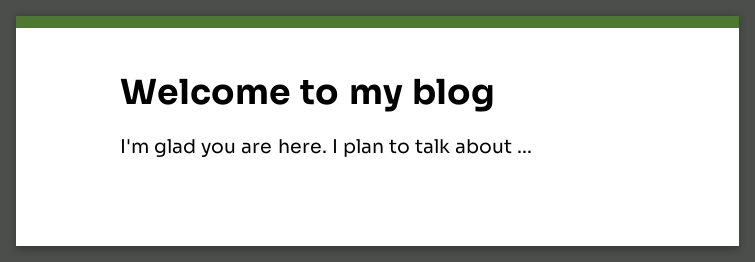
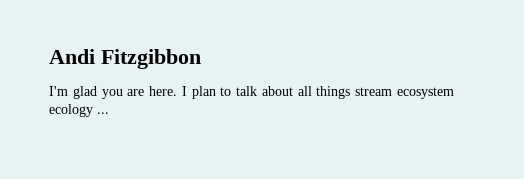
[120,78,495,112] Welcome to my blog -> [49,49,201,69] Andi Fitzgibbon
(513, 146) none -> [297,86,455,99] [49,104,93,117] all things stream ecosystem ecology

